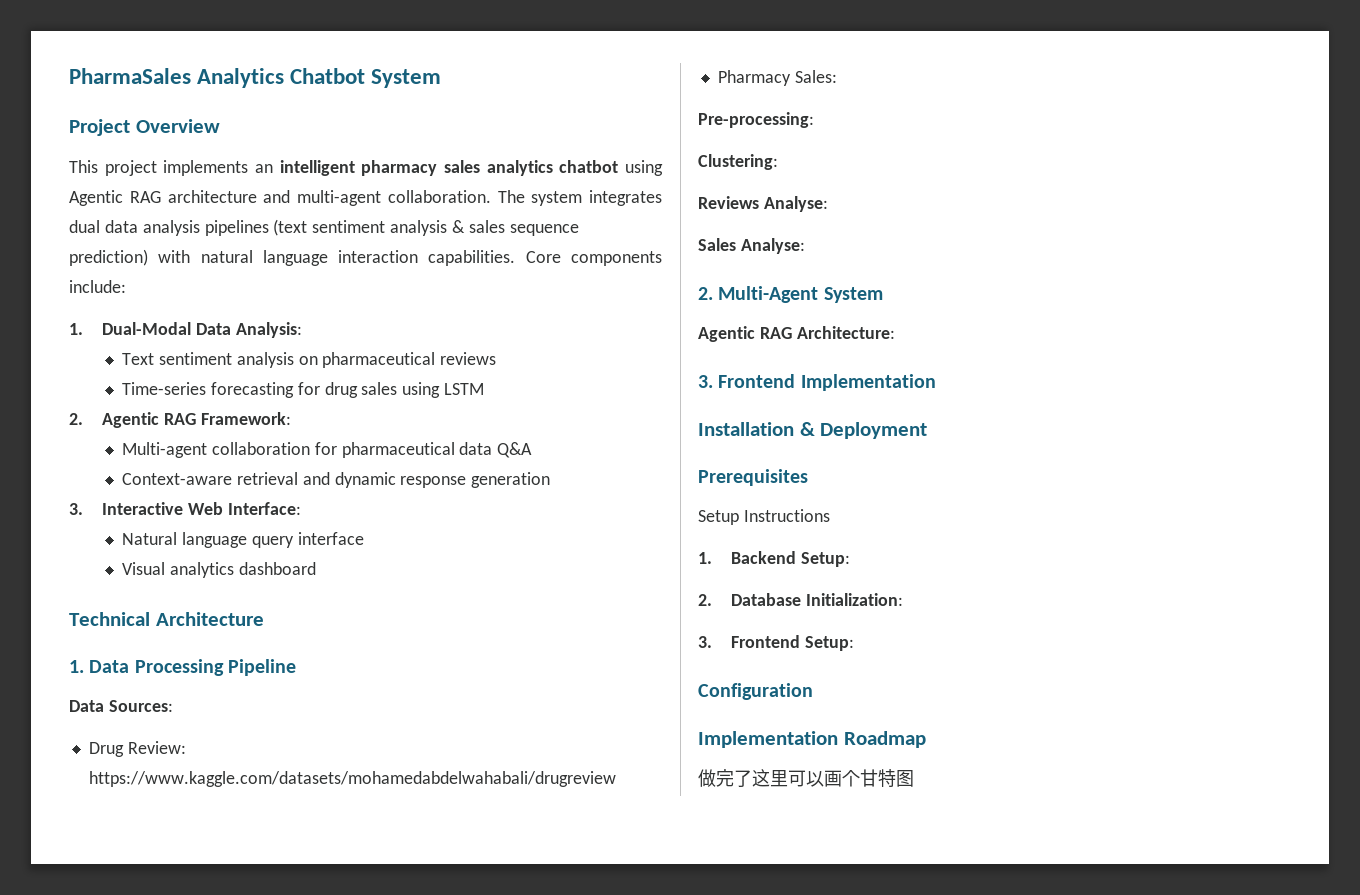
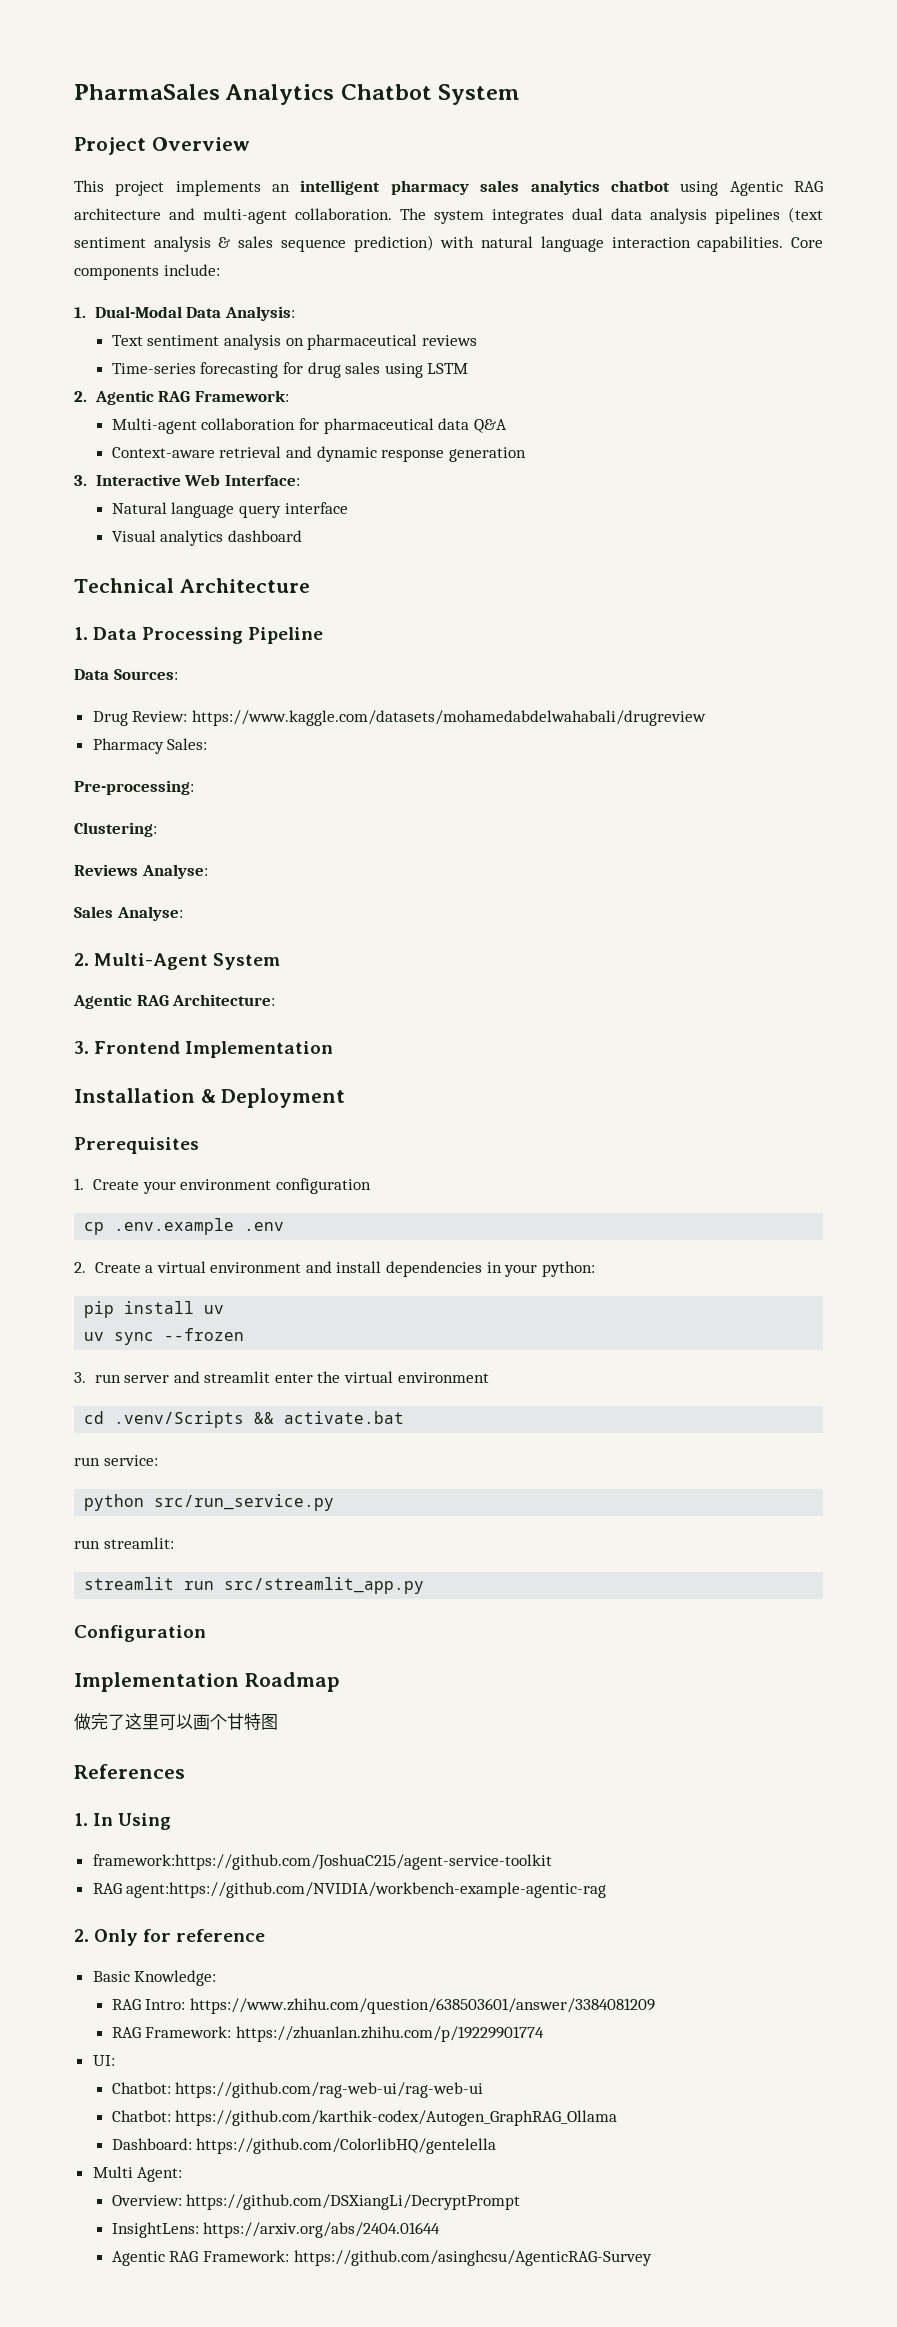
[698,509,830,525] [698,551,851,567] [698,593,904,606] [698,635,855,651] Setup Instructions // 1. Backend Setup: // 2. Database Initialization: // 3. Frontend Setup: -> [74,1178,371,1194] [84,1218,285,1235] [74,1261,595,1277] [84,1301,225,1318] [84,1328,245,1345] [74,1371,489,1383] [84,1411,405,1428] [74,1455,158,1466] [84,1494,335,1511] [74,1537,174,1549] [84,1577,425,1594] 1. Create your environment configuration // cp .env.example .env // 2. Create a virtual environment and install dependencies in your python: // pip install uv // uv sync --frozen // 3. run server and streamlit enter the virtual environment // cd .venv/Scripts && activate.bat // run service: // python src/run_service.py // run streamlit: // streamlit run src/streamlit_app.py
(914, 778) none -> [74,1764,185,1779] [74,1813,172,1830] [92,1854,552,1870] [92,1882,607,1898] [74,1929,266,1946] [92,1970,217,1986] [111,1998,656,2014] [111,2026,545,2042] [92,2055,115,2066] [111,2082,484,2098] [111,2110,618,2126] [111,2138,497,2154] [92,2166,183,2182] [111,2194,521,2210] [111,2222,441,2238] [111,2250,652,2266] // References // 1. In Using // framework:https://github.com/JoshuaC215/agent-service-toolkit // RAG agent:https://github.com/NVIDIA/workbench-example-agentic-rag // 2. Only for reference // Basic Knowledge: // RAG Intro: https://www.zhihu.com/question/638503601/answer/3384081209 // RAG Framework: https://zhuanlan.zhihu.com/p/19229901774 // UI: // Chatbot: https://github.com/rag-web-ui/rag-web-ui // Chatbot: https://github.com/karthik-codex/Autogen_GraphRAG_Ollama // Dashboard: https://github.com/ColorlibHQ/gentelella // Multi Agent: // Overview: https://github.com/DSXiangLi/DecryptPrompt // InsightLens: https://arxiv.org/abs/2404.01644 // Agentic RAG Framework: https://github.com/asinghcsu/AgenticRAG-Survey

